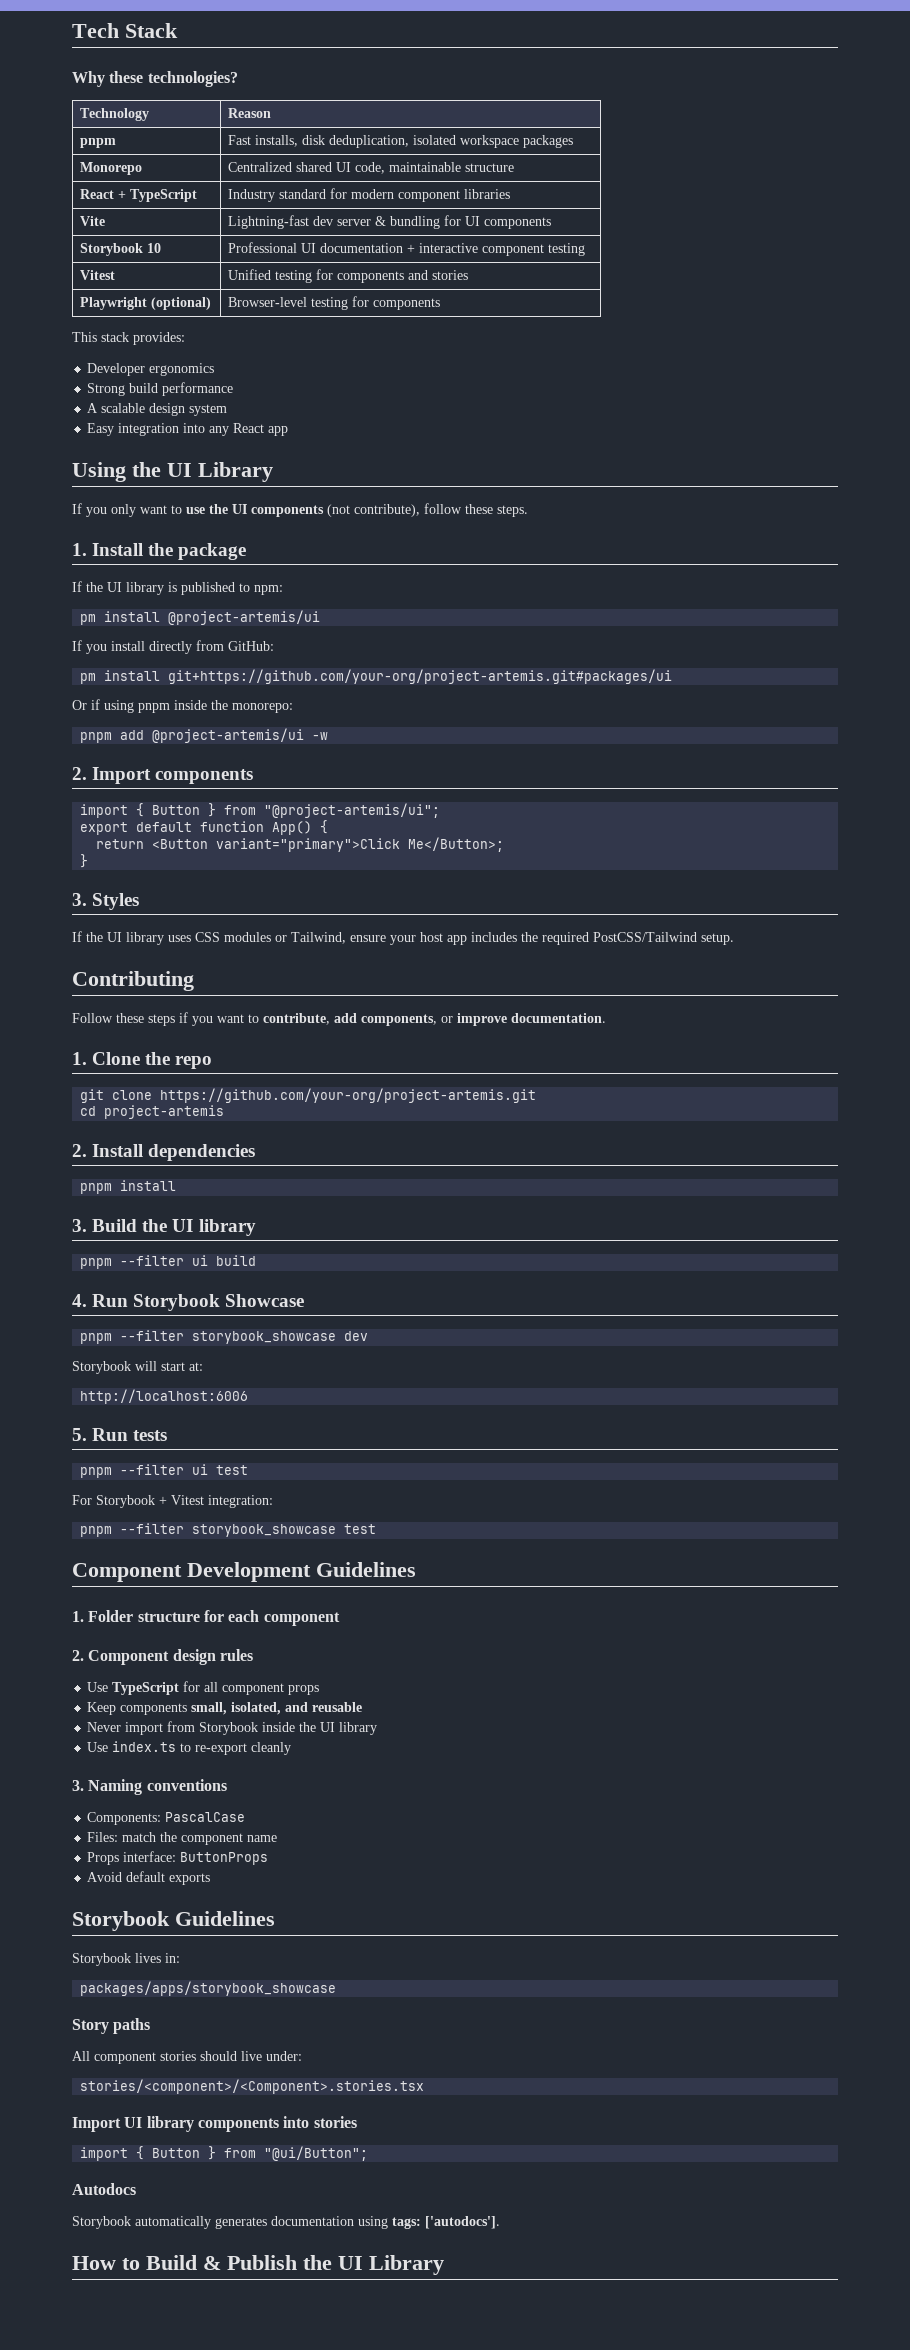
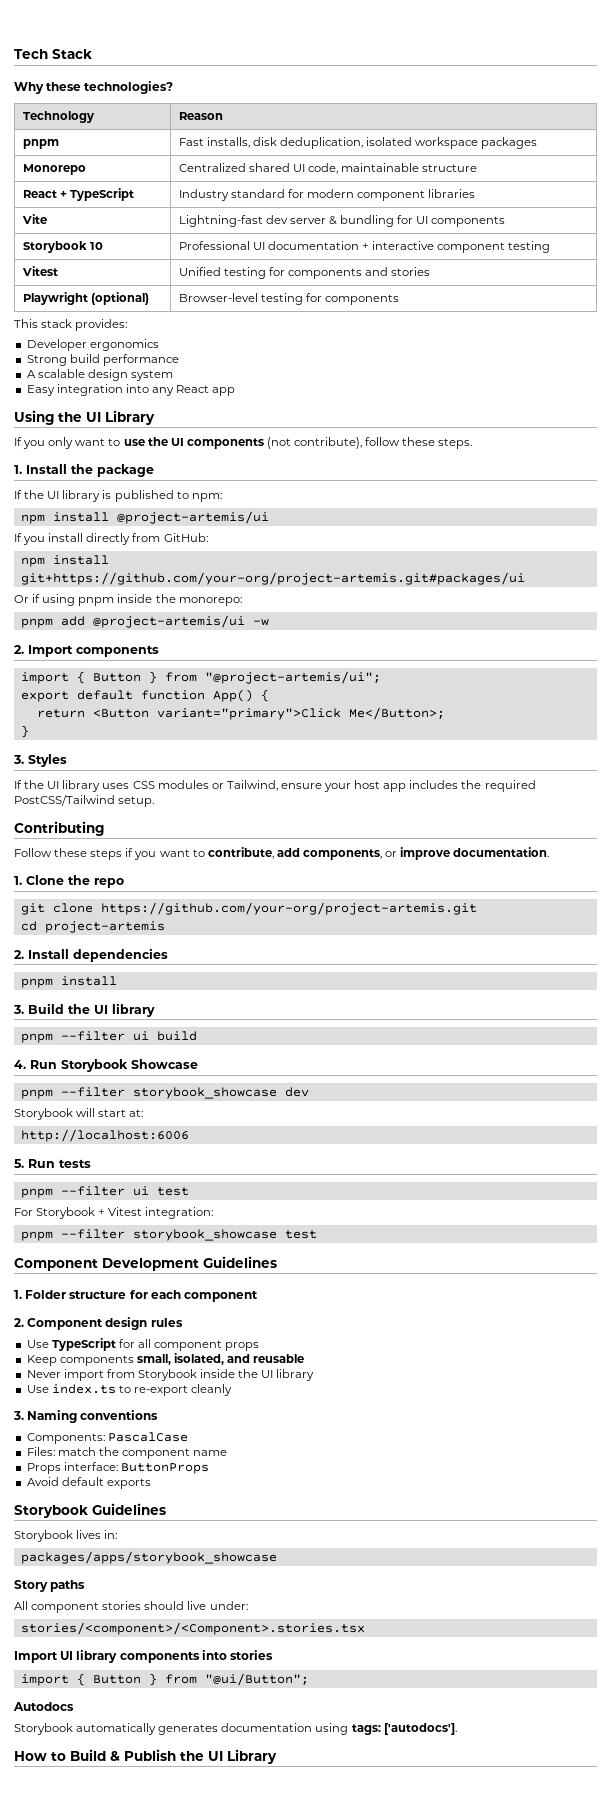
[80,614,97,625] pm -> [20,514,45,524] npm
[80,673,97,684] pm -> [20,557,45,567] npm

